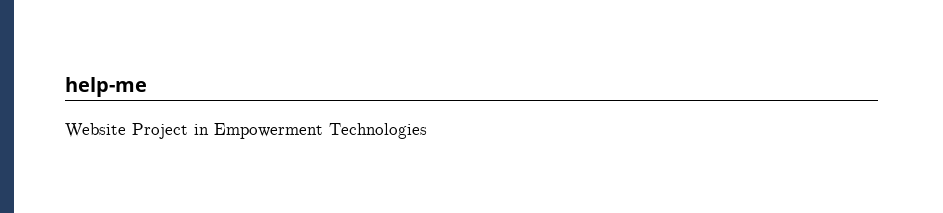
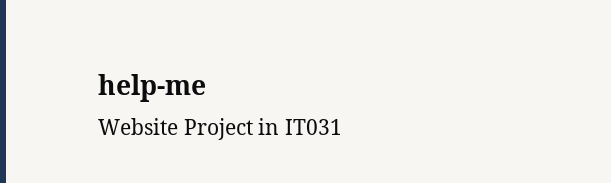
[214,123,427,139] Empowerment Technologies -> [285,119,343,135] IT031

